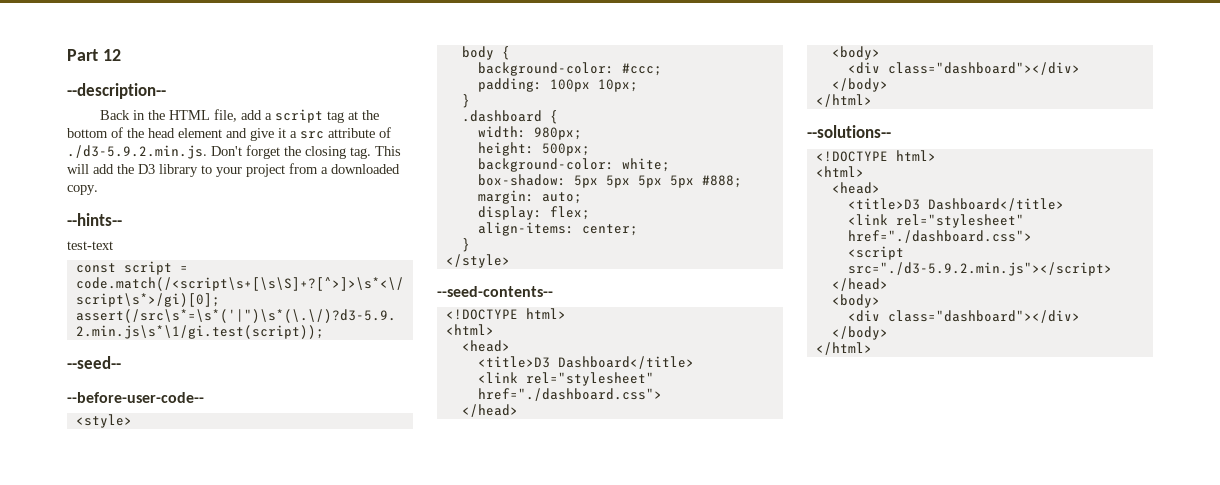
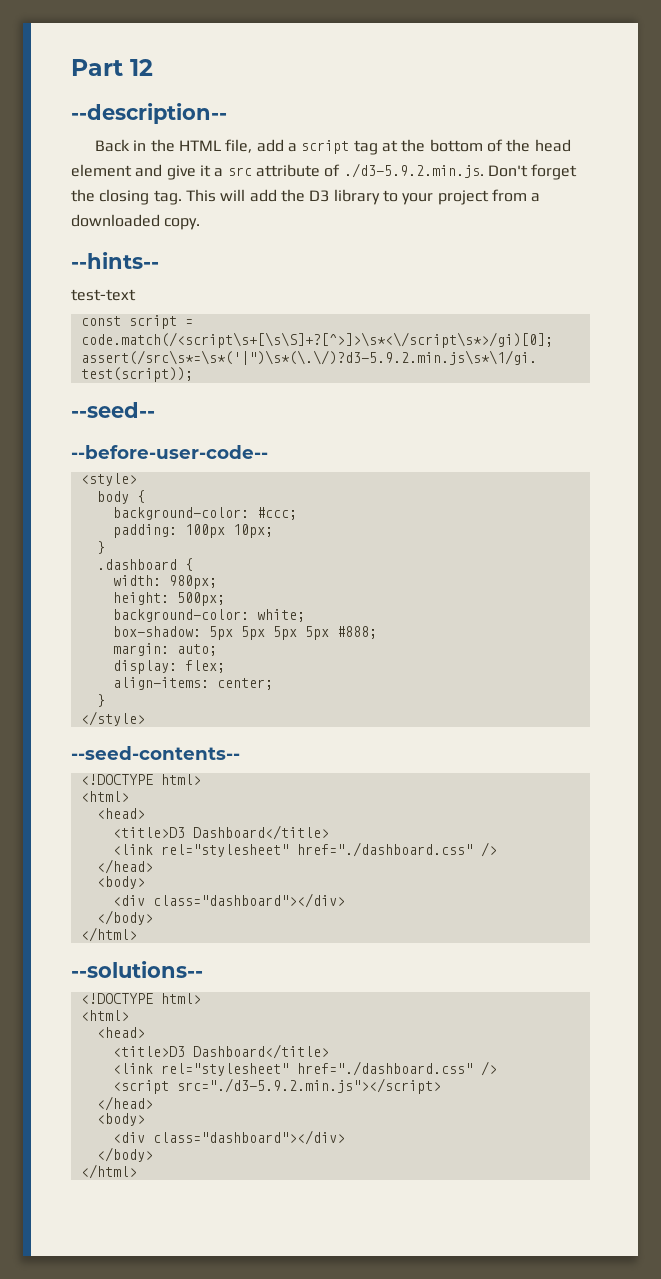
[477,388,662,401] href="./dashboard.css"> -> [296,842,497,857] href="./dashboard.css" />
[847,230,1032,243] href="./dashboard.css"> -> [296,1061,497,1076] href="./dashboard.css" />

